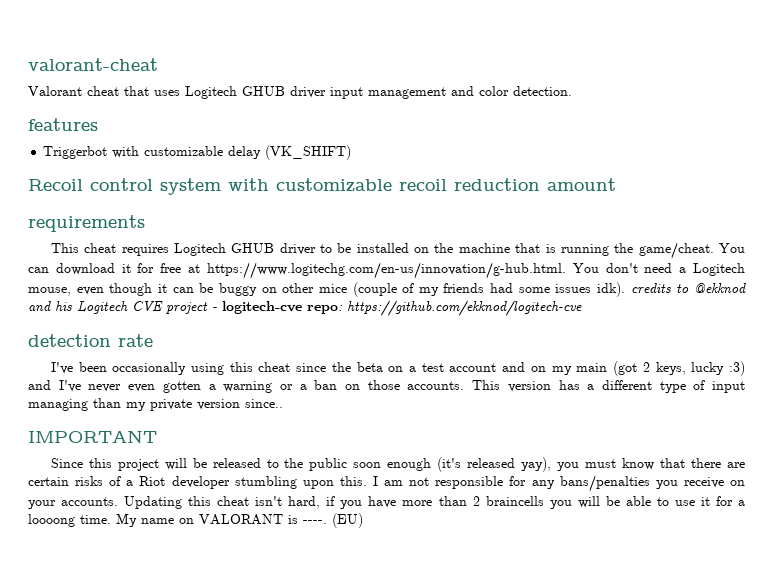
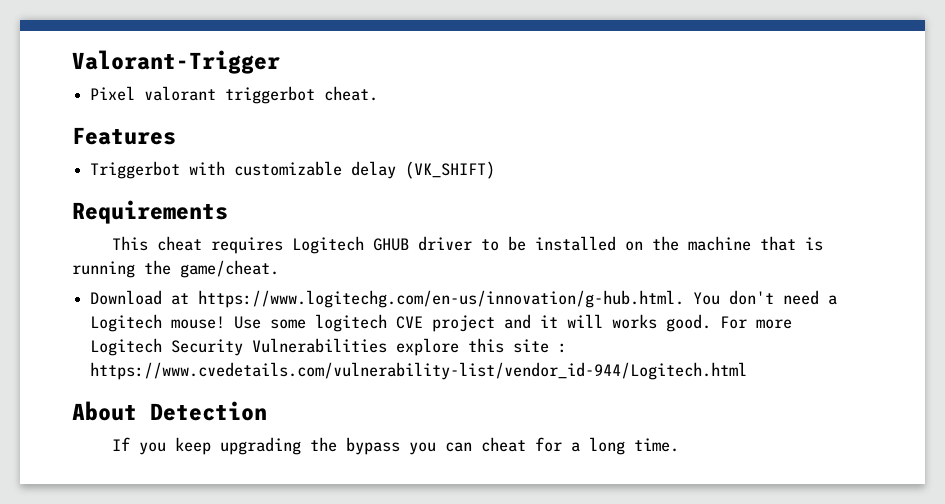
[28,58,158,71] [28,86,572,99] [28,118,98,131] valorant-cheat // Valorant cheat that uses Logitech GHUB driver input management and color detection. // features -> [72,50,280,74] [90,86,379,104] [72,127,176,145] Valorant-Trigger // Pixel valorant triggerbot cheat. // Features
[28,178,616,195] [28,215,145,232] Recoil control system with customizable recoil reduction amount // requirements -> [72,200,228,224] Requirements
[719,243,746,253] [28,263,182,275] You can download it for free -> [90,290,163,305] // Download
[28,282,746,297] [28,300,582,316] [28,334,153,347] [50,361,745,376] [28,380,746,393] [28,398,283,411] [28,430,157,443] [50,457,745,472] [28,475,745,492] [28,496,745,509] [28,513,363,528] mouse, even though it can be buggy on other mice (couple of my friends had some issues idk). credits to @ekknod and his Logitech CVE project - logitech-cve repo: https://github.com/ekknod/logitech-cve // detection rate // I've been occasionally using this cheat since the beta on a test account and on my main (got 2 keys, lucky :3) and I've never even gotten a warning or a ban on those accounts. This version has a different type of input managing than my private version since.. // IMPORTANT // Since this project will be released to the public soon enough (it's released yay), you must know that there are certain risks of a Riot developer stumbling upon this. I am not responsible for any bans/penalties you receive on your accounts. Updating this cheat isn't hard, if you have more than 2 braincells you will be able to use it for a loooong time. My name on VALORANT is ----. (EU) -> [171,314,793,332] [90,338,568,356] [90,362,748,380] [72,401,267,421] [111,437,679,455] mouse! Use some logitech CVE project and it will works good. For more Logitech Security Vulnerabilities explore this site : https://www.cvedetails.com/vulnerability-list/vendor_id-944/Logitech.html // About Detection // If you keep upgrading the bypass you can cheat for a long time.

